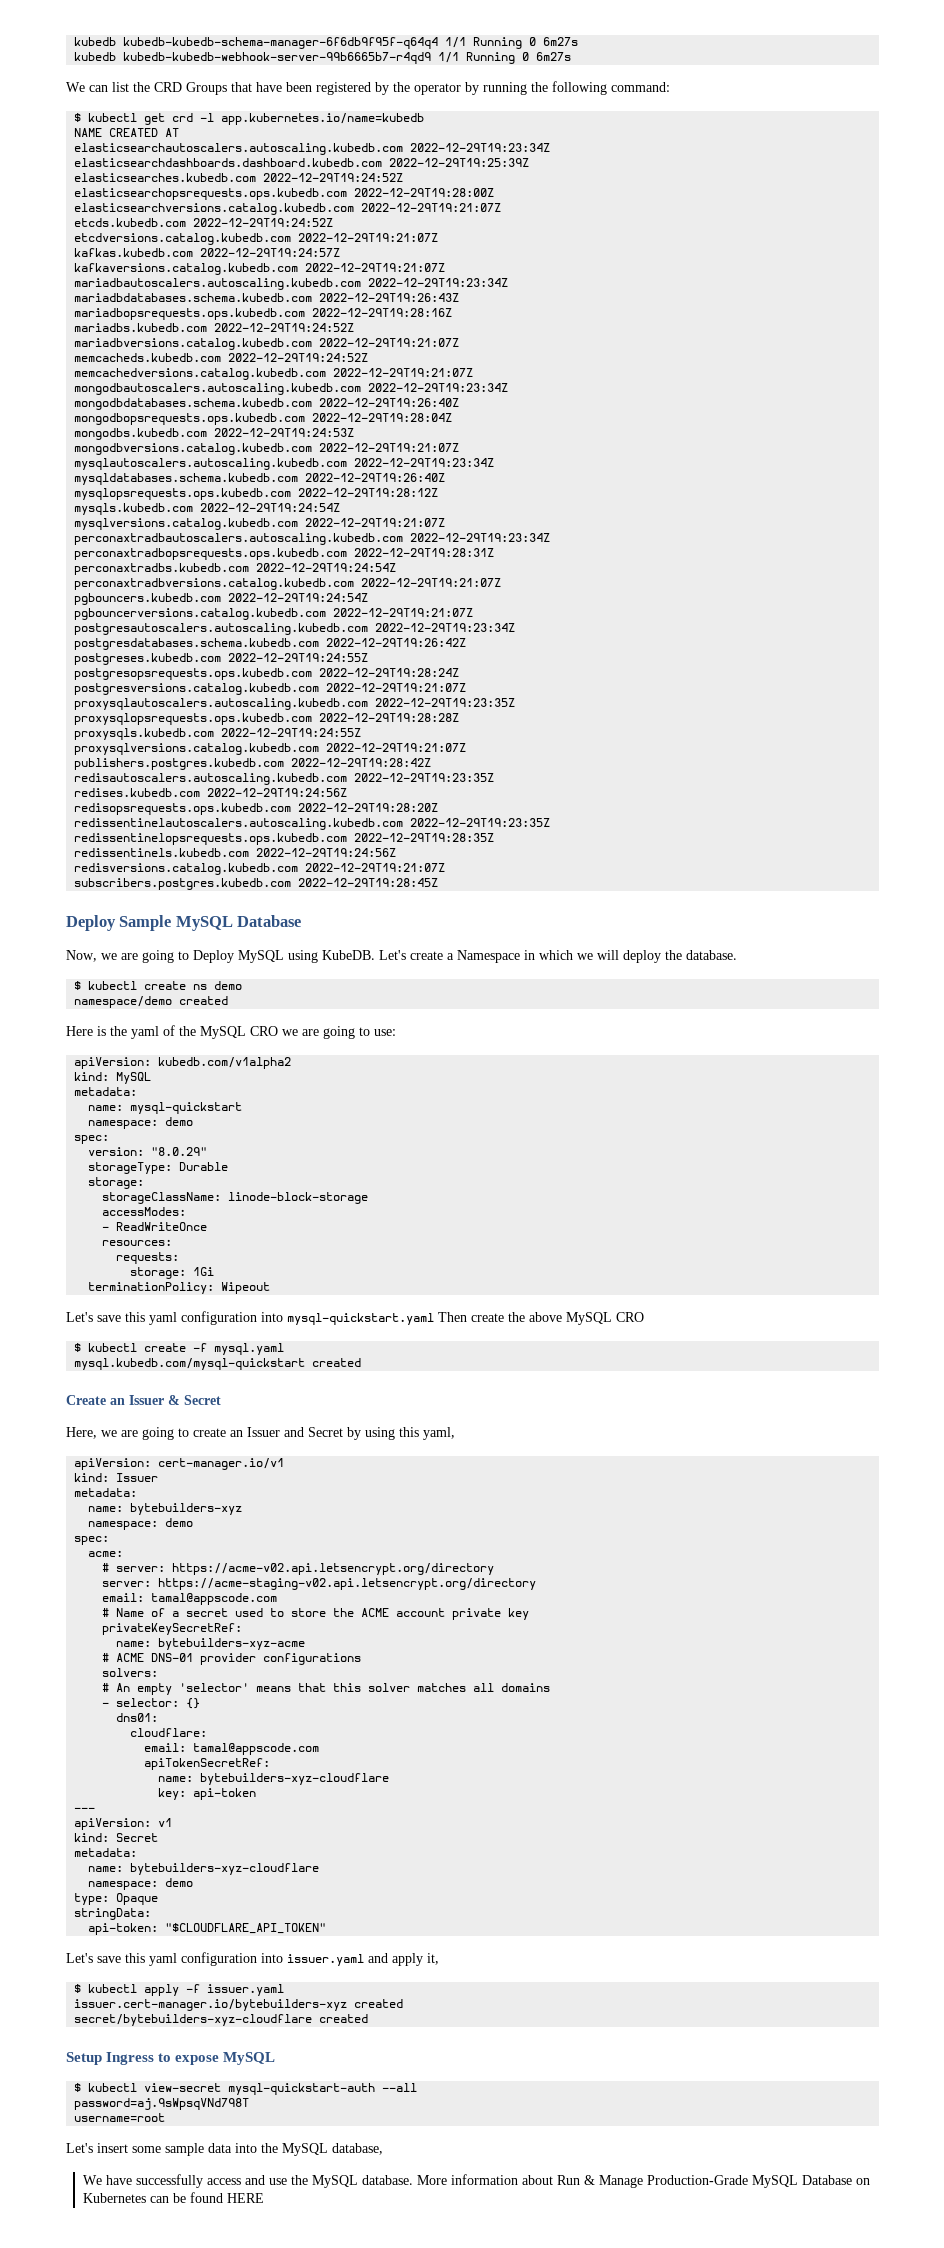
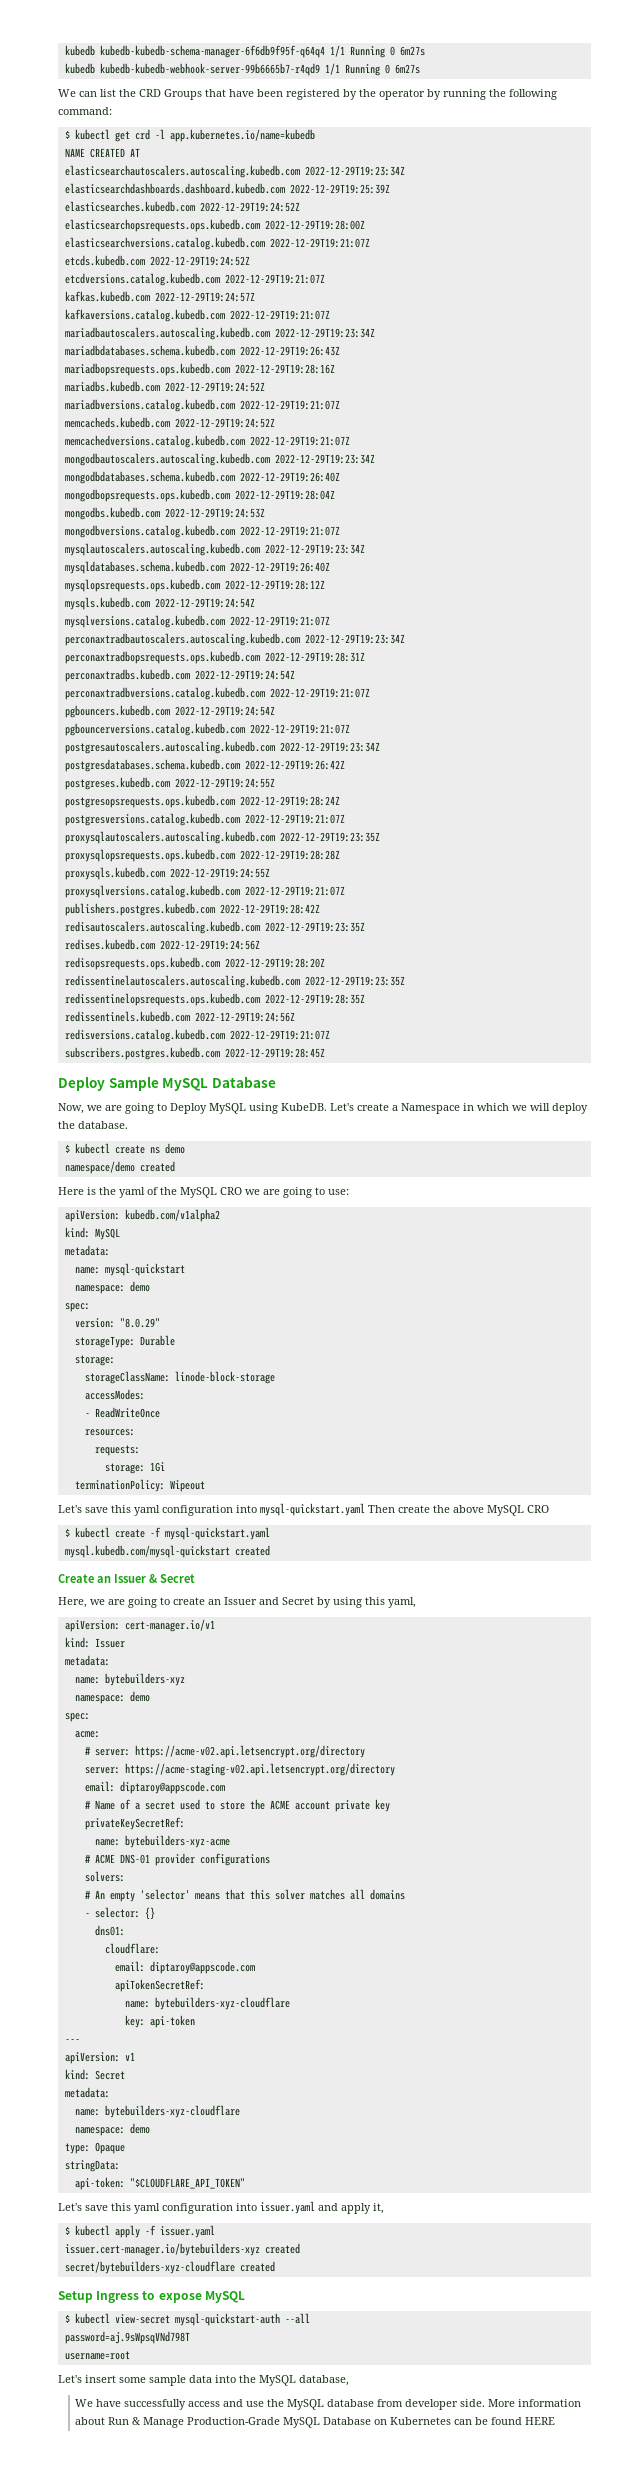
[214,1343,285,1355] mysql.yaml -> [164,1527,270,1540] mysql-quickstart.yaml
[151,1593,278,1605] tamal@appscode.com -> [119,1781,225,1794] diptaroy@appscode.com
[193,1743,320,1755] tamal@appscode.com -> [149,1961,255,1974] diptaroy@appscode.com
[361,2175,413,2185] database. -> [327,2399,486,2410] database from developer side.

